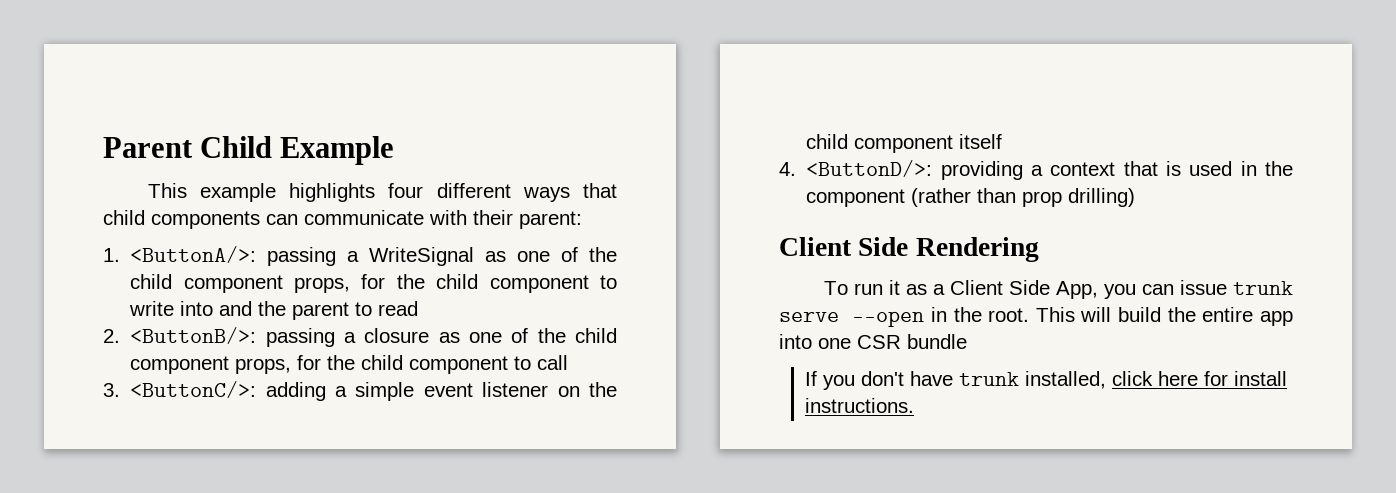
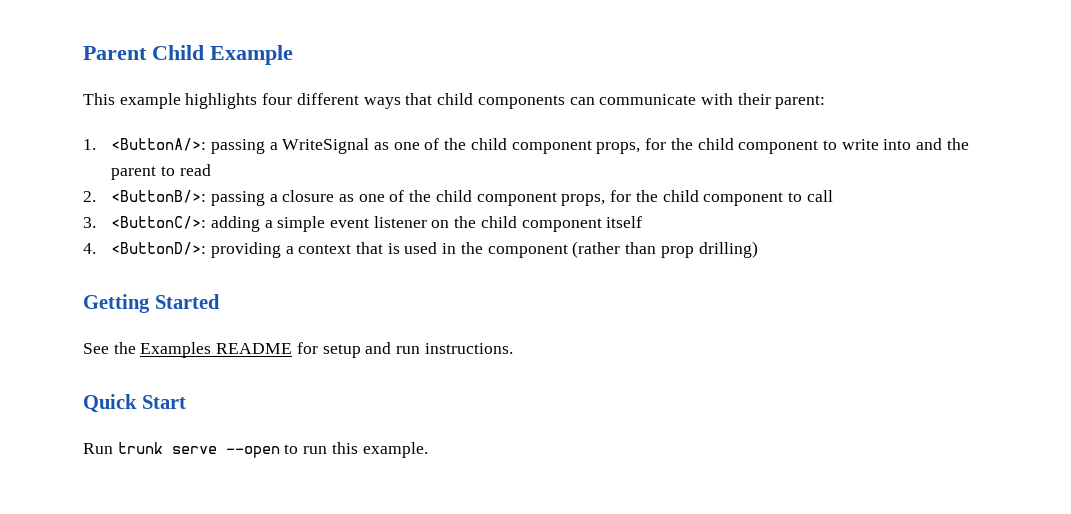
[779,237,1039,262] [823,280,1293,299] [779,307,1293,327] [779,334,967,349] [804,371,1287,390] [804,398,914,413] Client Side Rendering // To run it as a Client Side App, you can issue trunk serve --open in the root. This will build the entire app into one CSR bundle // If you don't have trunk installed, click here for install instructions. -> [83,294,220,313] [83,342,513,358] [83,394,186,413] [83,442,428,458] Getting Started // See the Examples README for setup and run instructions. // Quick Start // Run trunk serve --open to run this example.

